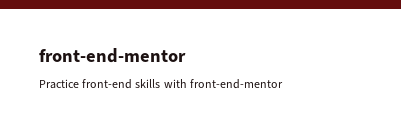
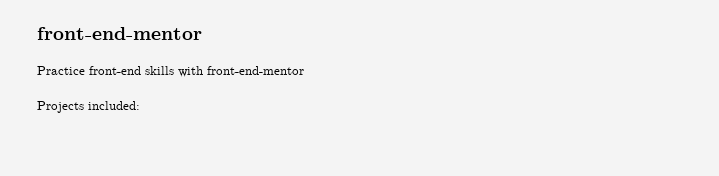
(283, 84) none -> [37,101,140,113] // Projects included:

